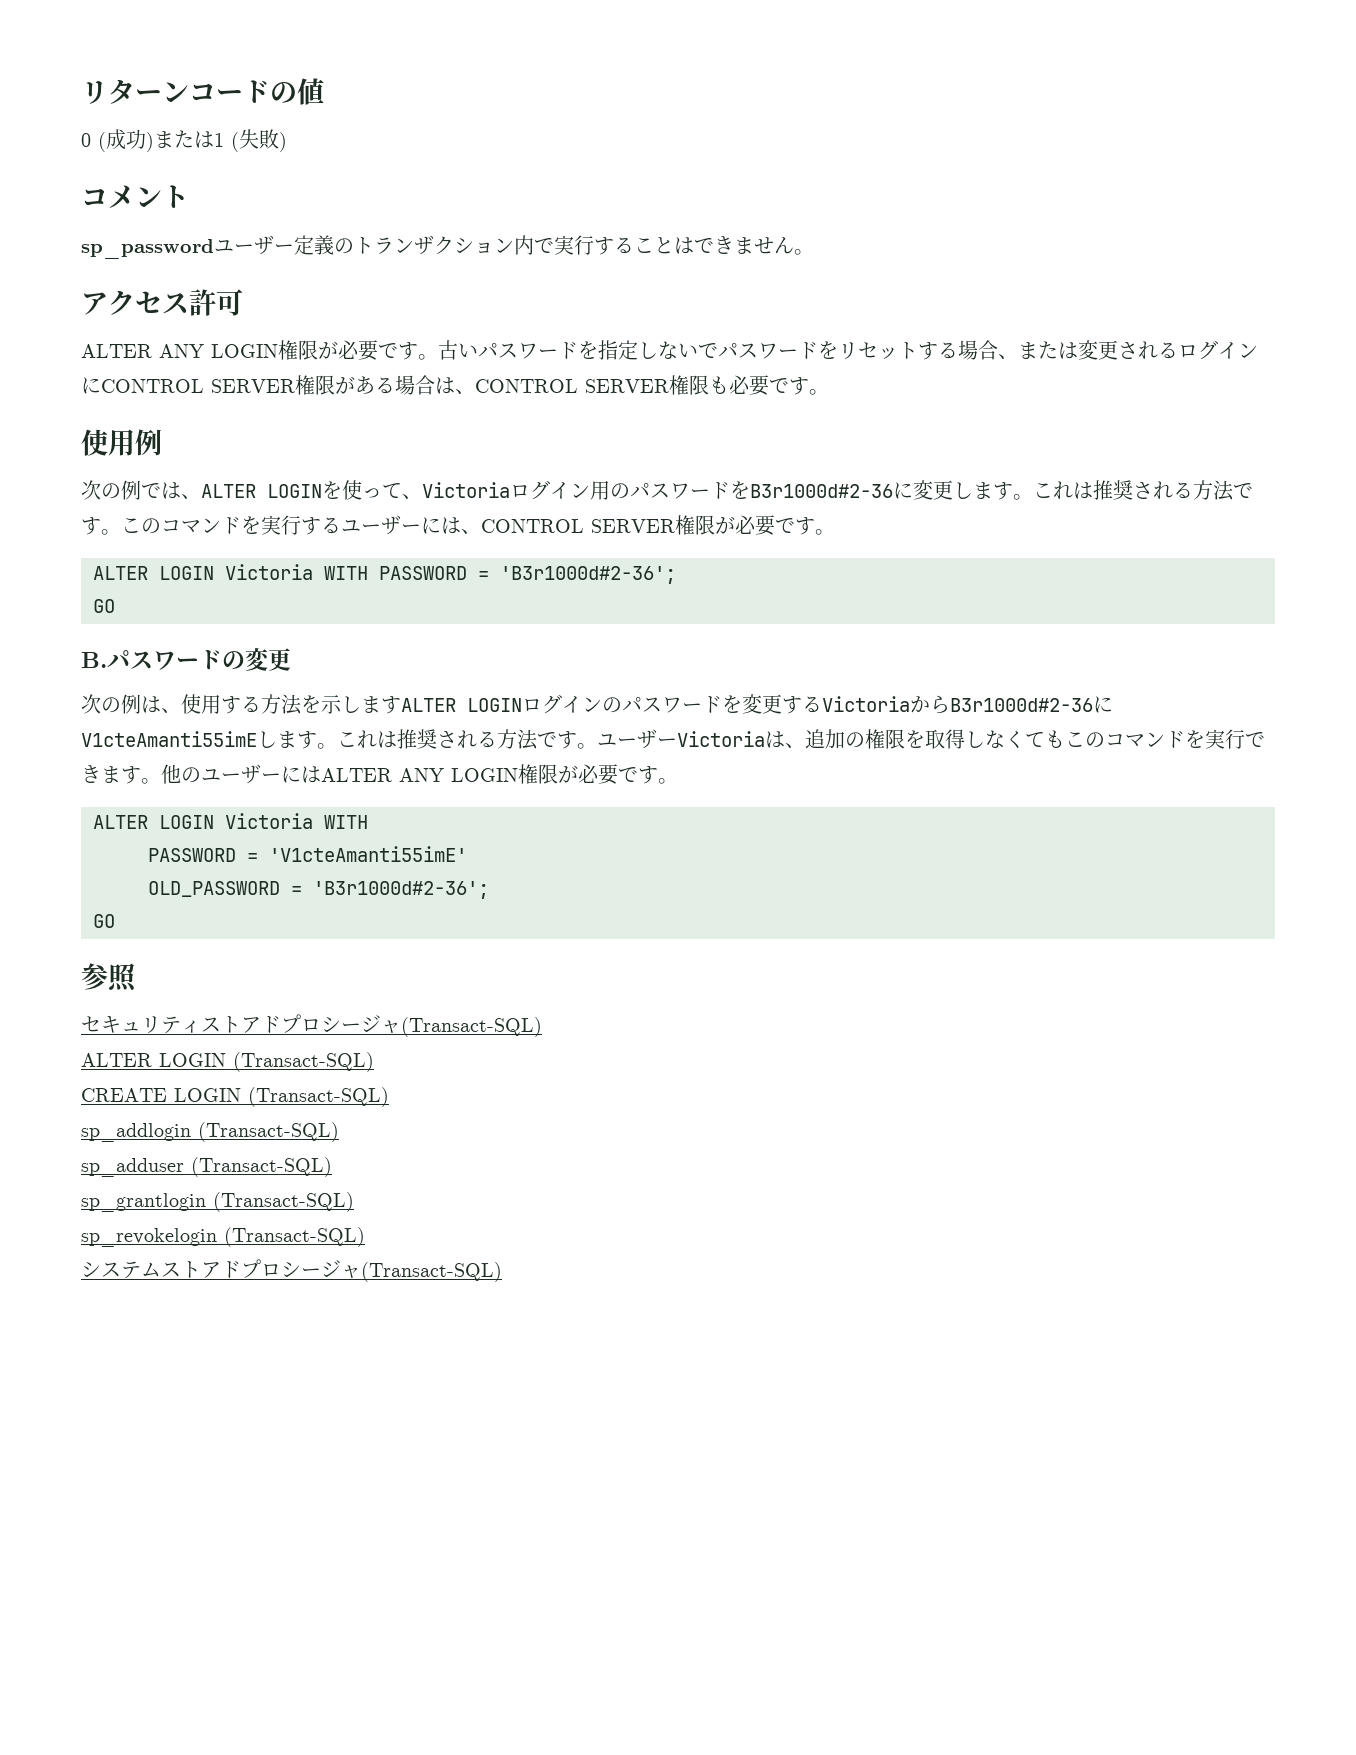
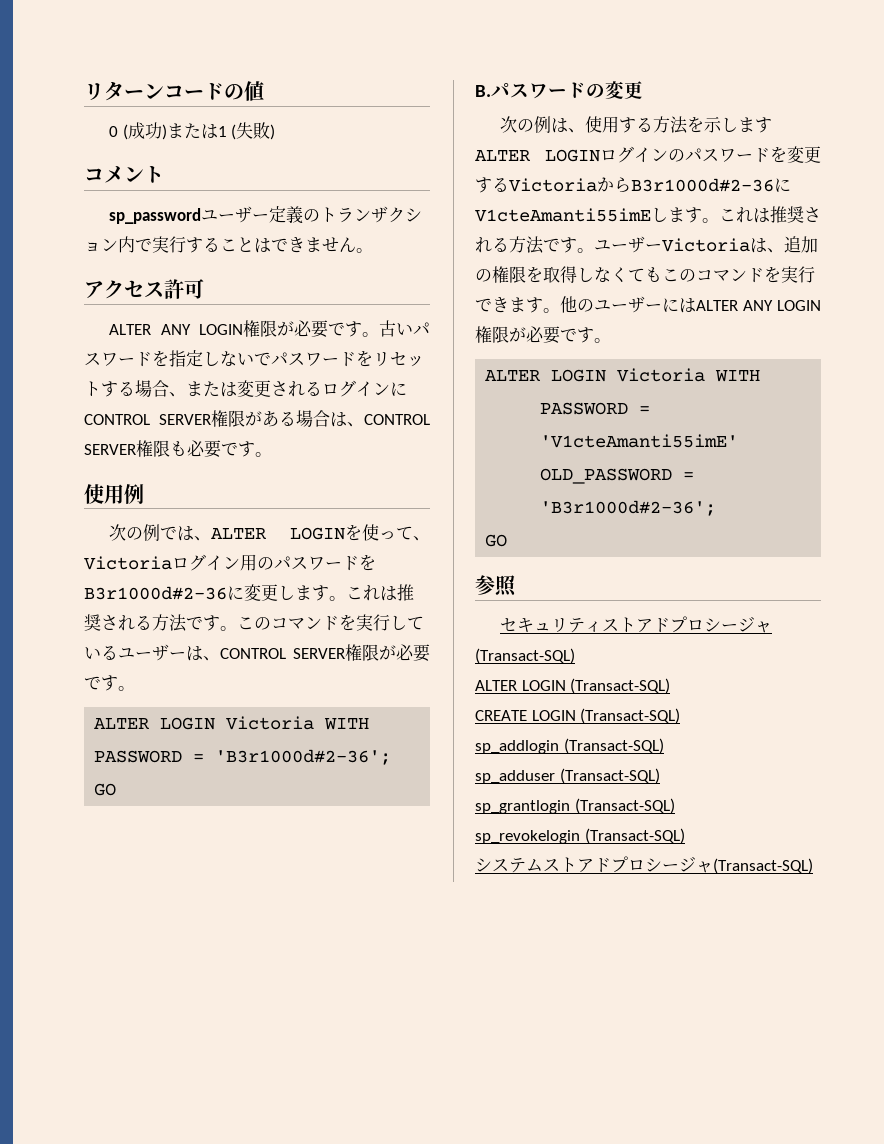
[301,517,321,535] す -> [390,615,424,630] [84,647,101,659] してい
[421,517,441,534] に -> (186, 655) none

